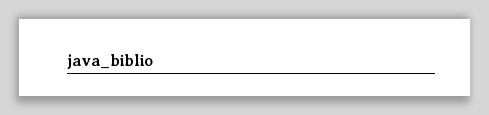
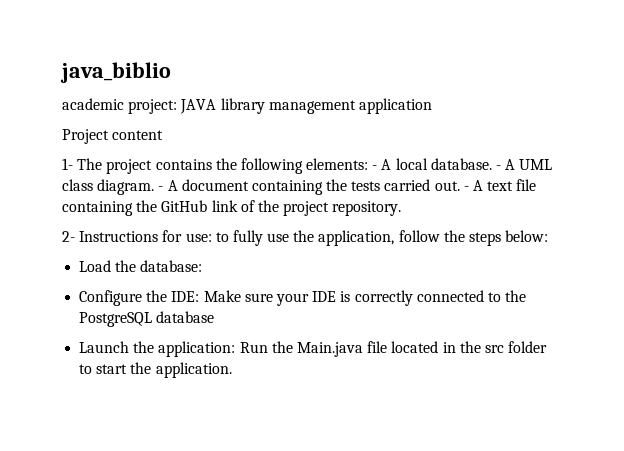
(153, 61) none -> [62,98,432,114] [62,129,164,144] [62,158,553,174] [62,179,537,195] [62,200,402,216] [62,230,549,246] [79,260,203,272] [79,290,527,306] [79,311,215,327] [79,341,548,357] [79,362,232,378] // academic project: JAVA library management application // Project content // 1- The project contains the following elements: - A local database. - A UML class diagram. - A document containing the tests carried out. - A text file containing the GitHub link of the project repository. // 2- Instructions for use: to fully use the application, follow the steps below: // Load the database: // Configure the IDE: Make sure your IDE is correctly connected to the PostgreSQL database // Launch the application: Run the Main.java file located in the src folder to start the application.

